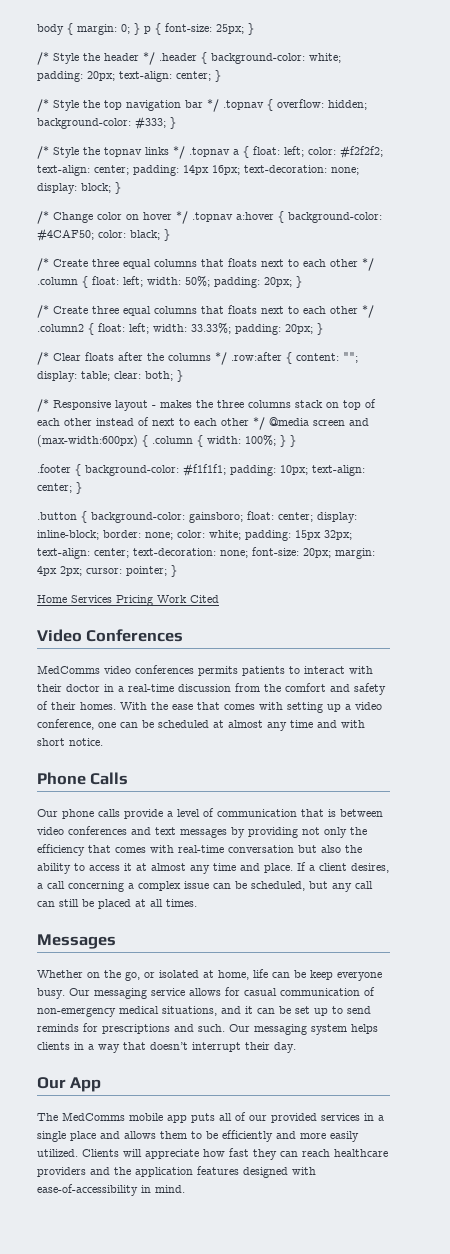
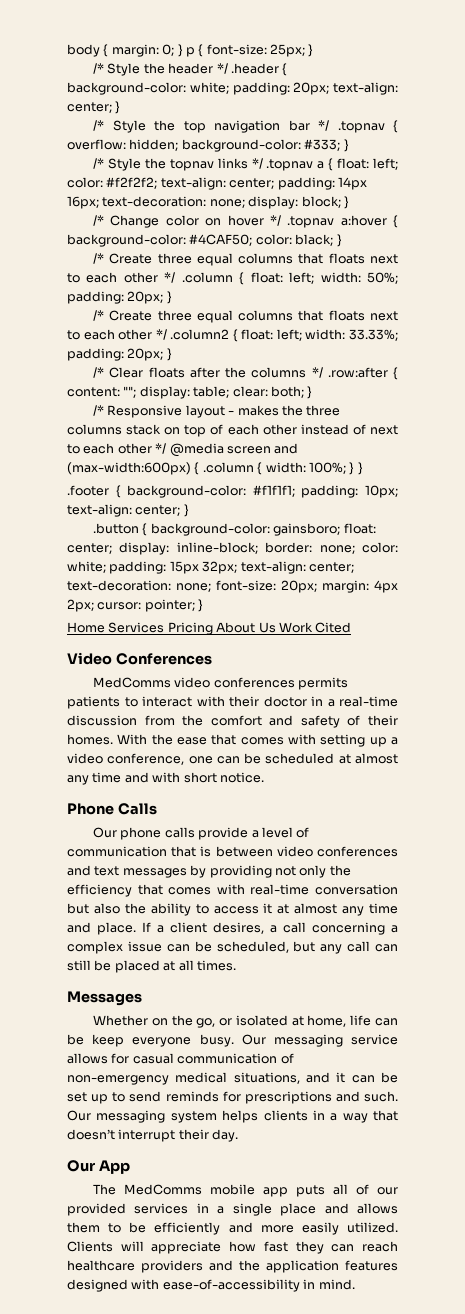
(153, 600) none -> [216,622,276,633] About Us

